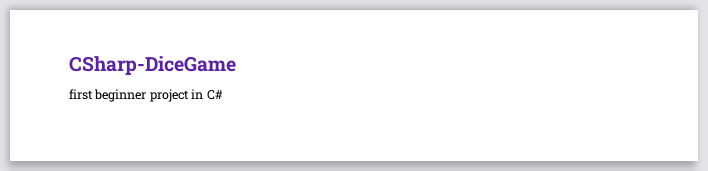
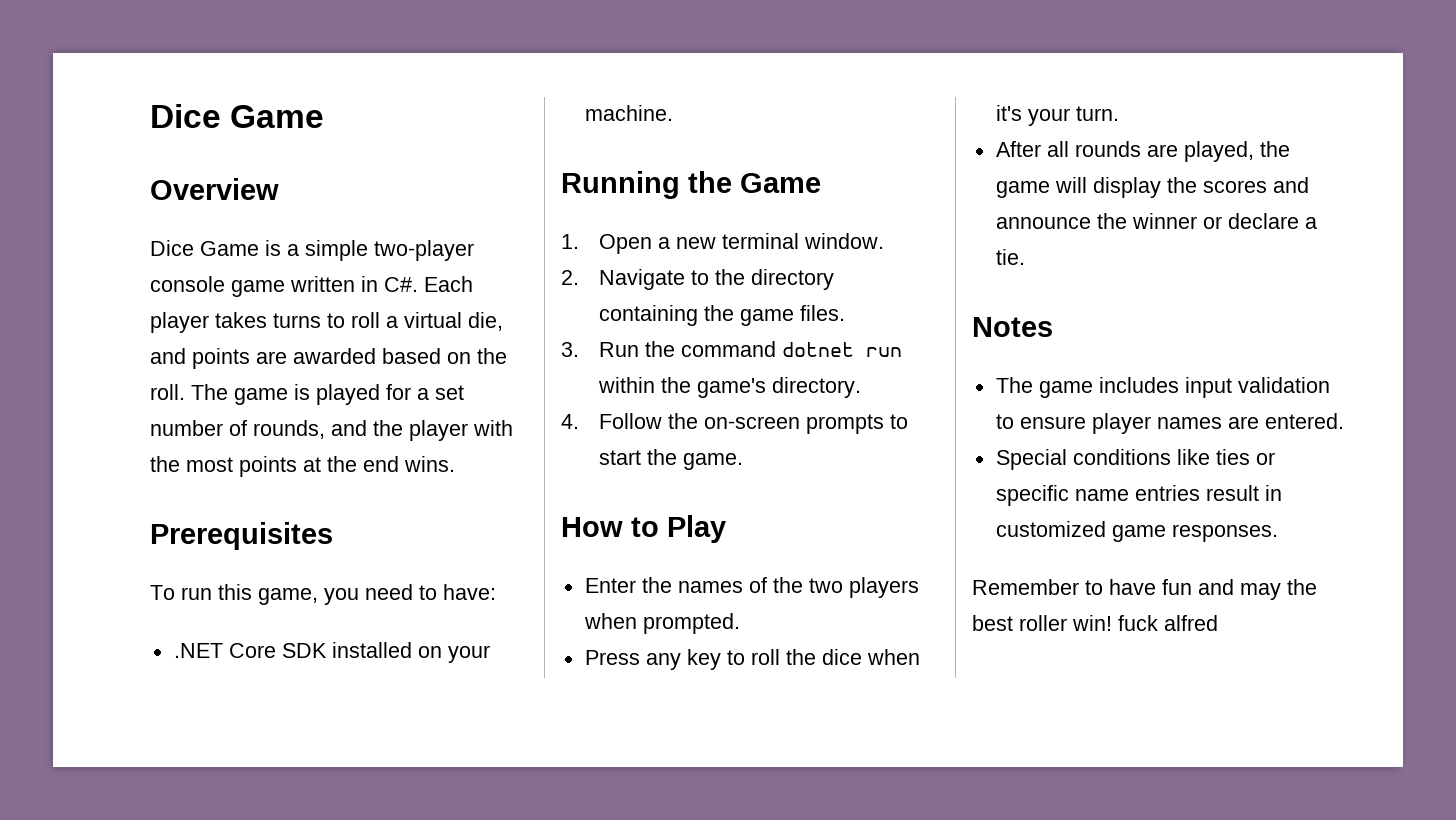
[69,56,236,75] [69,89,223,102] CSharp-DiceGame // first beginner project in C# -> [150,104,325,128] [150,178,279,200] [150,240,474,261] [150,276,473,297] [150,312,503,333] [150,348,507,369] [150,384,464,405] [150,420,513,441] [150,456,455,477] [150,522,333,550] [150,584,496,605] [173,642,490,663] [584,105,673,121] [561,171,821,199] [561,233,885,254] [561,269,835,290] [599,305,846,326] [561,341,903,357] [598,377,862,398] [561,413,909,434] [599,449,744,470] [561,515,726,543] [584,577,919,598] [583,613,740,634] [584,649,920,670] [995,105,1119,126] [995,141,1290,162] [995,177,1309,198] [995,213,1317,229] [995,249,1025,265] [972,317,1053,337] [995,377,1330,398] [995,413,1344,434] [995,449,1275,470] [995,485,1282,506] [995,521,1278,542] [972,579,1317,600] [972,615,1218,631] Dice Game // Overview // Dice Game is a simple two-player console game written in C#. Each player takes turns to roll a virtual die, and points are awarded based on the roll. The game is played for a set number of rounds, and the player with the most points at the end wins. // Prerequisites // To run this game, you need to have: // .NET Core SDK installed on your machine. // Running the Game // 1. Open a new terminal window. // 2. Navigate to the directory containing the game files. // 3. Run the command dotnet run within the game's directory. // 4. Follow the on-screen prompts to start the game. // How to Play // Enter the names of the two players when prompted. // Press any key to roll the dice when it's your turn. // After all rounds are played, the game will display the scores and announce the winner or declare a tie. // Notes // The game includes input validation to ensure player names are entered. // Special conditions like ties or specific name entries result in customized game responses. // Remember to have fun and may the best roller win! fuck alfred

